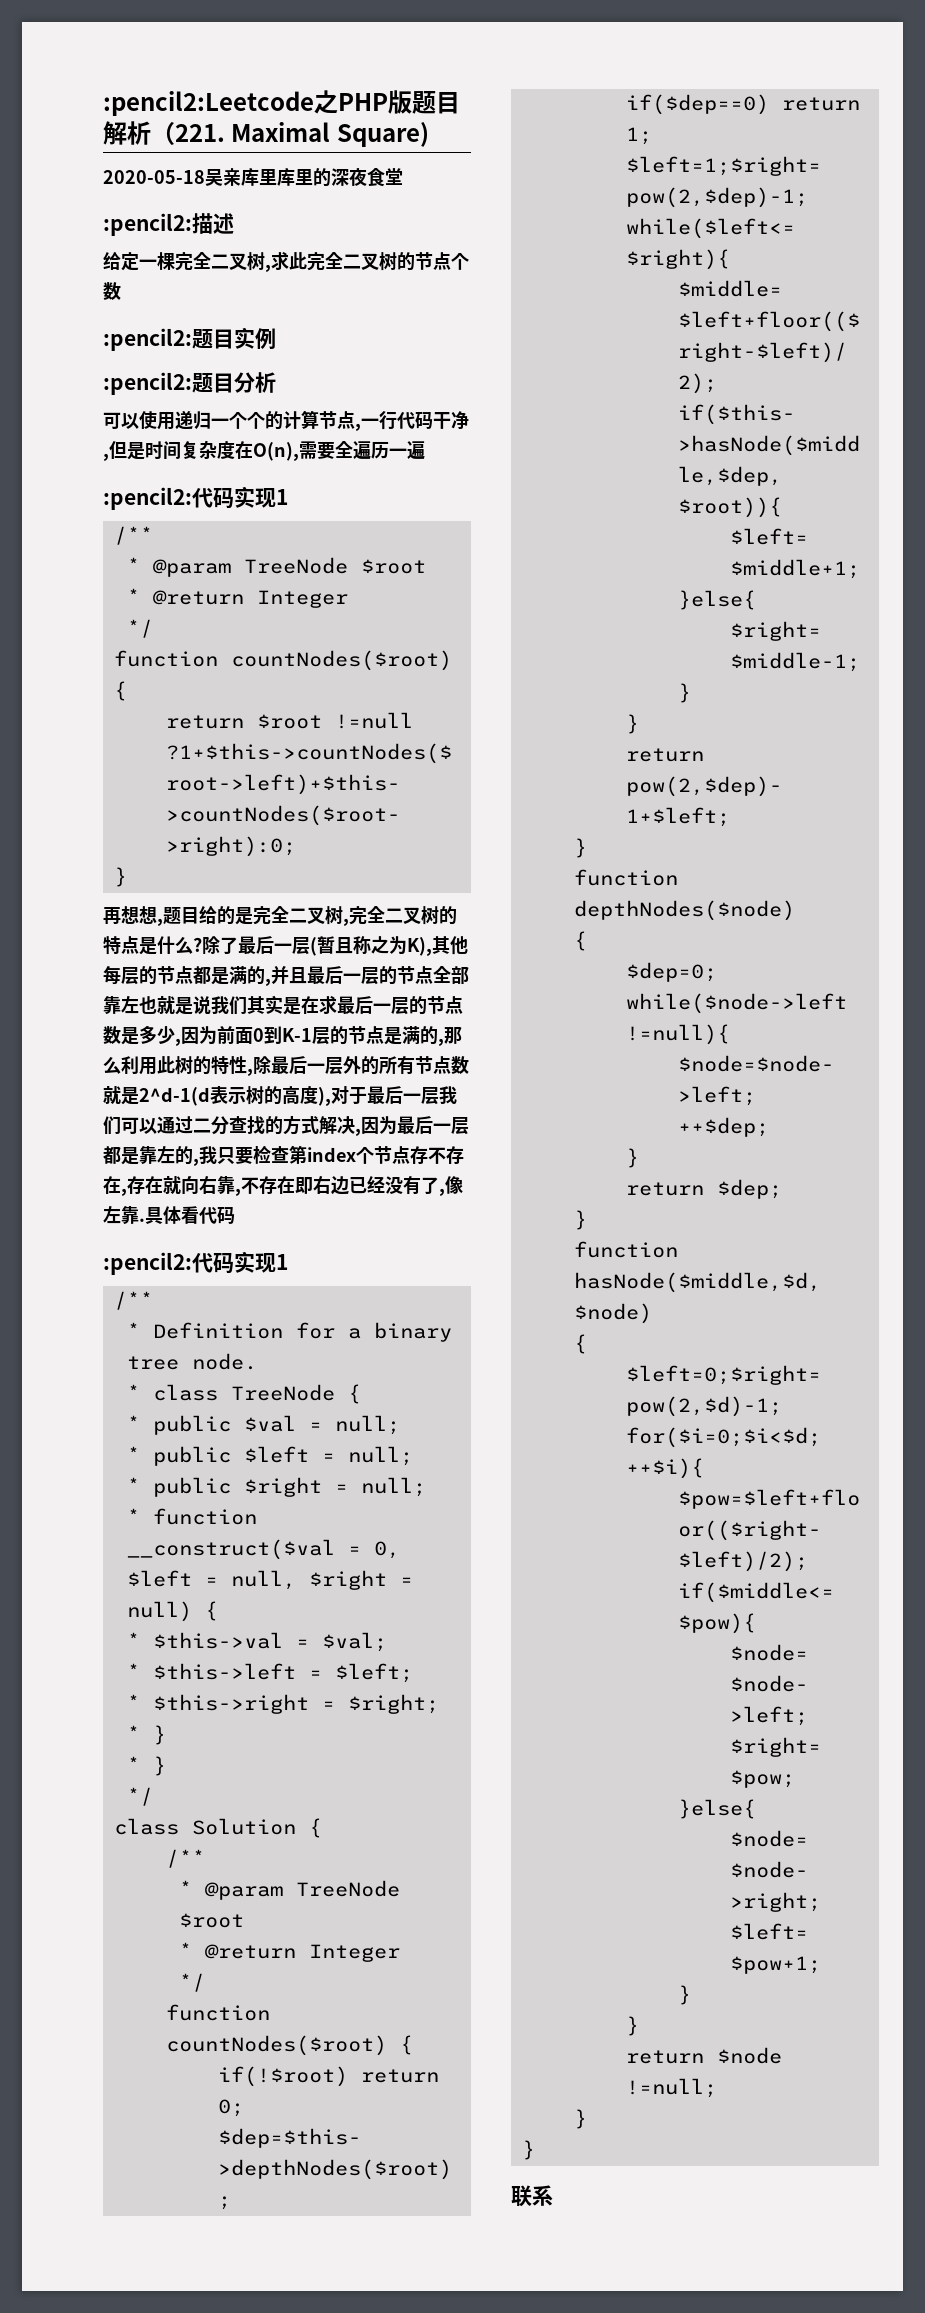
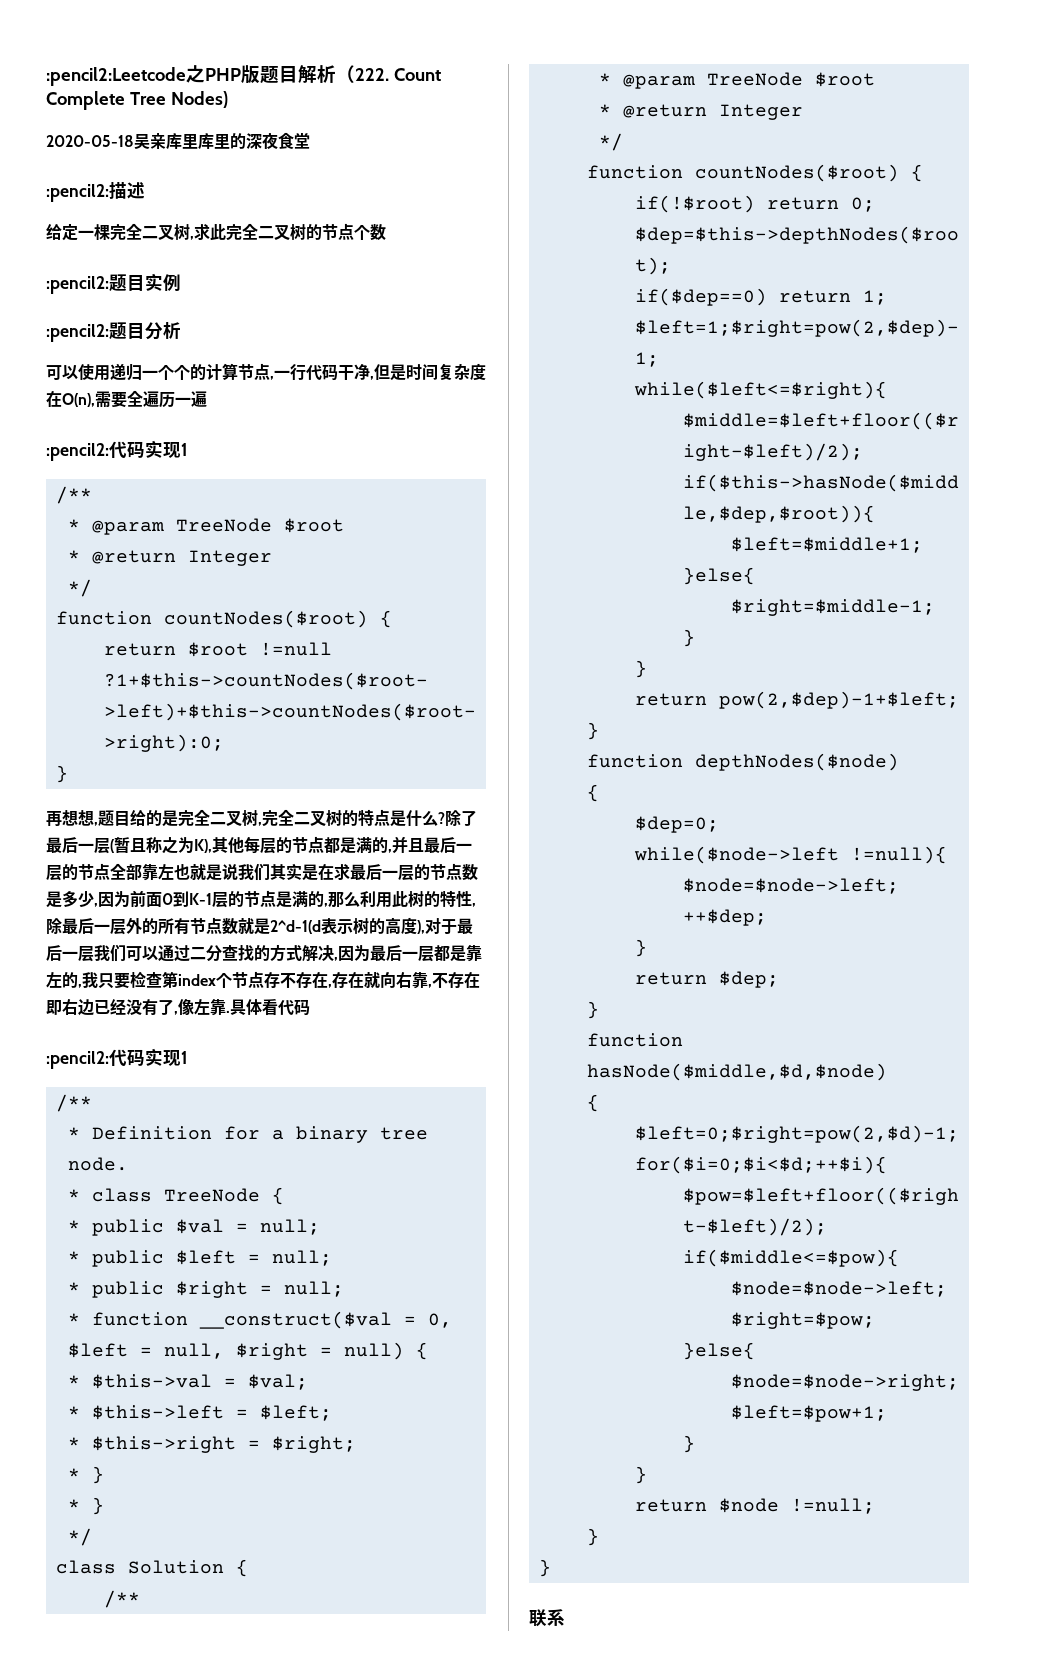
[175,122,429,147] 221. Maximal Square) -> [355,68,441,81] [46,91,228,110] 222. Count Complete Tree Nodes)

